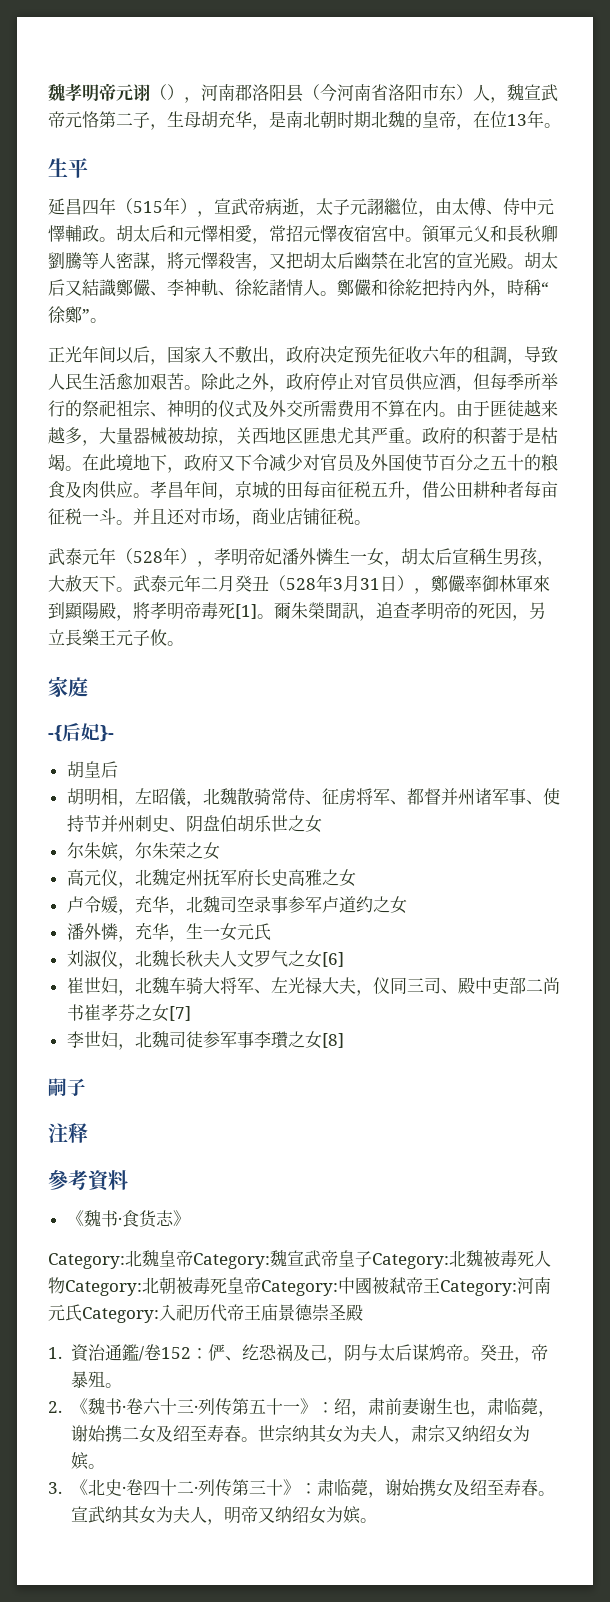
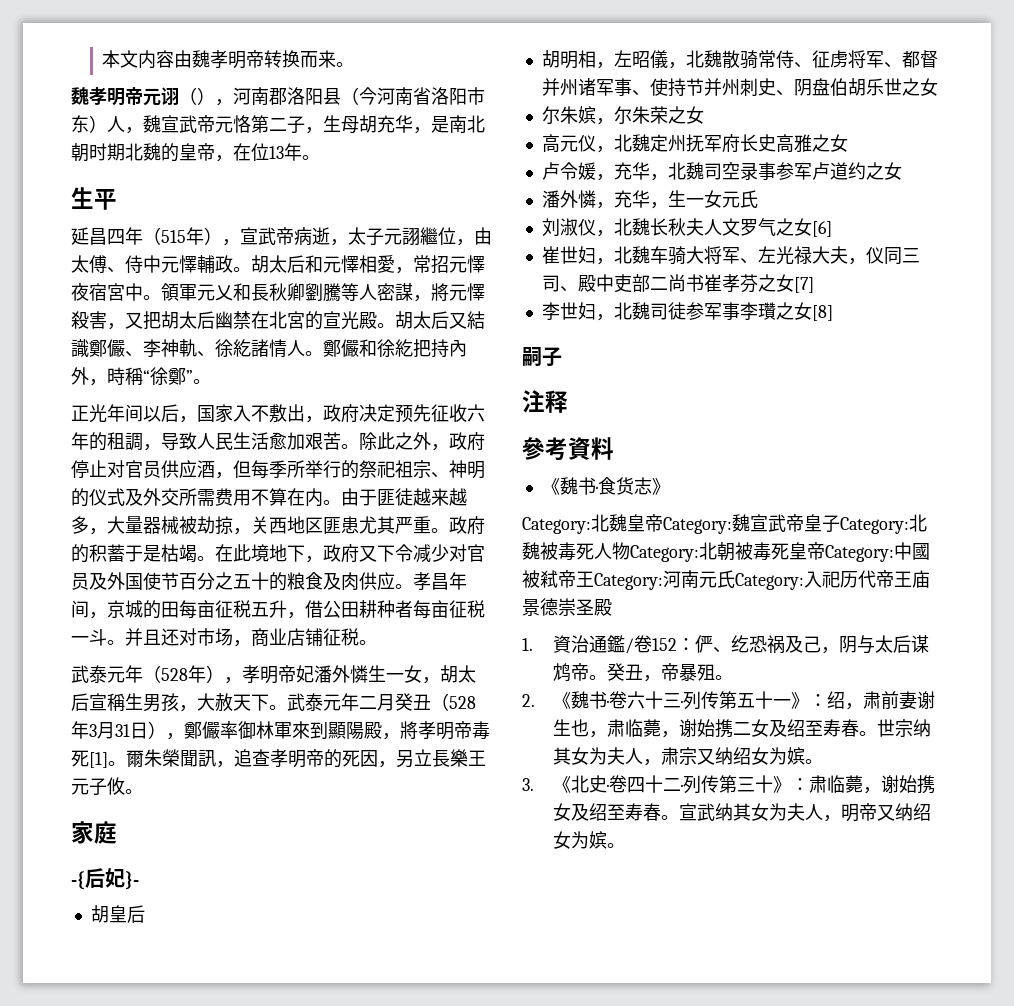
(48, 92) none -> [102,50,355,69] 本文内容由魏孝明帝转换而来。 //

